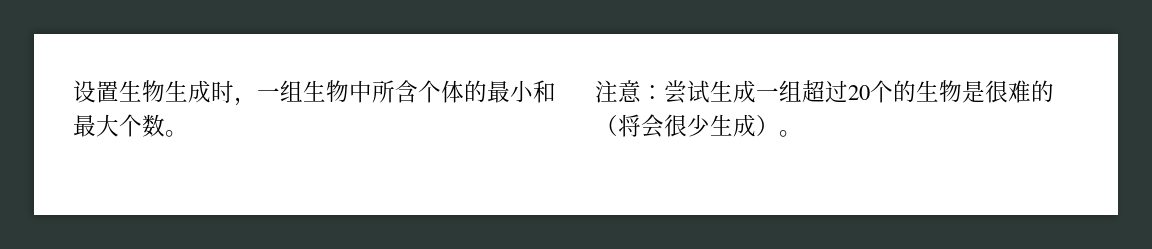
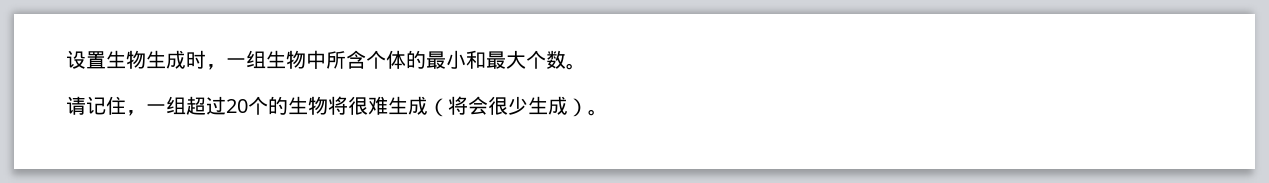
[595,80,756,104] 注意：尝试生成 -> [66,96,146,116] 请记住，
[962,80,1054,103] 是很难的 -> [328,96,428,115] 将很难生成

